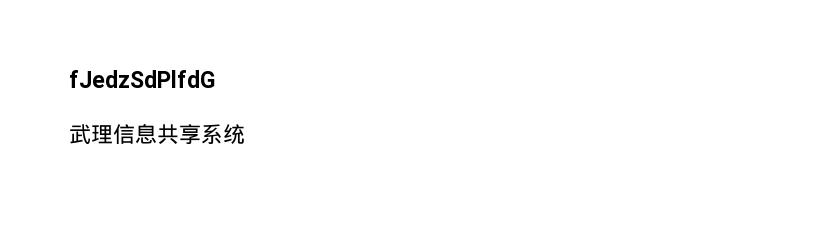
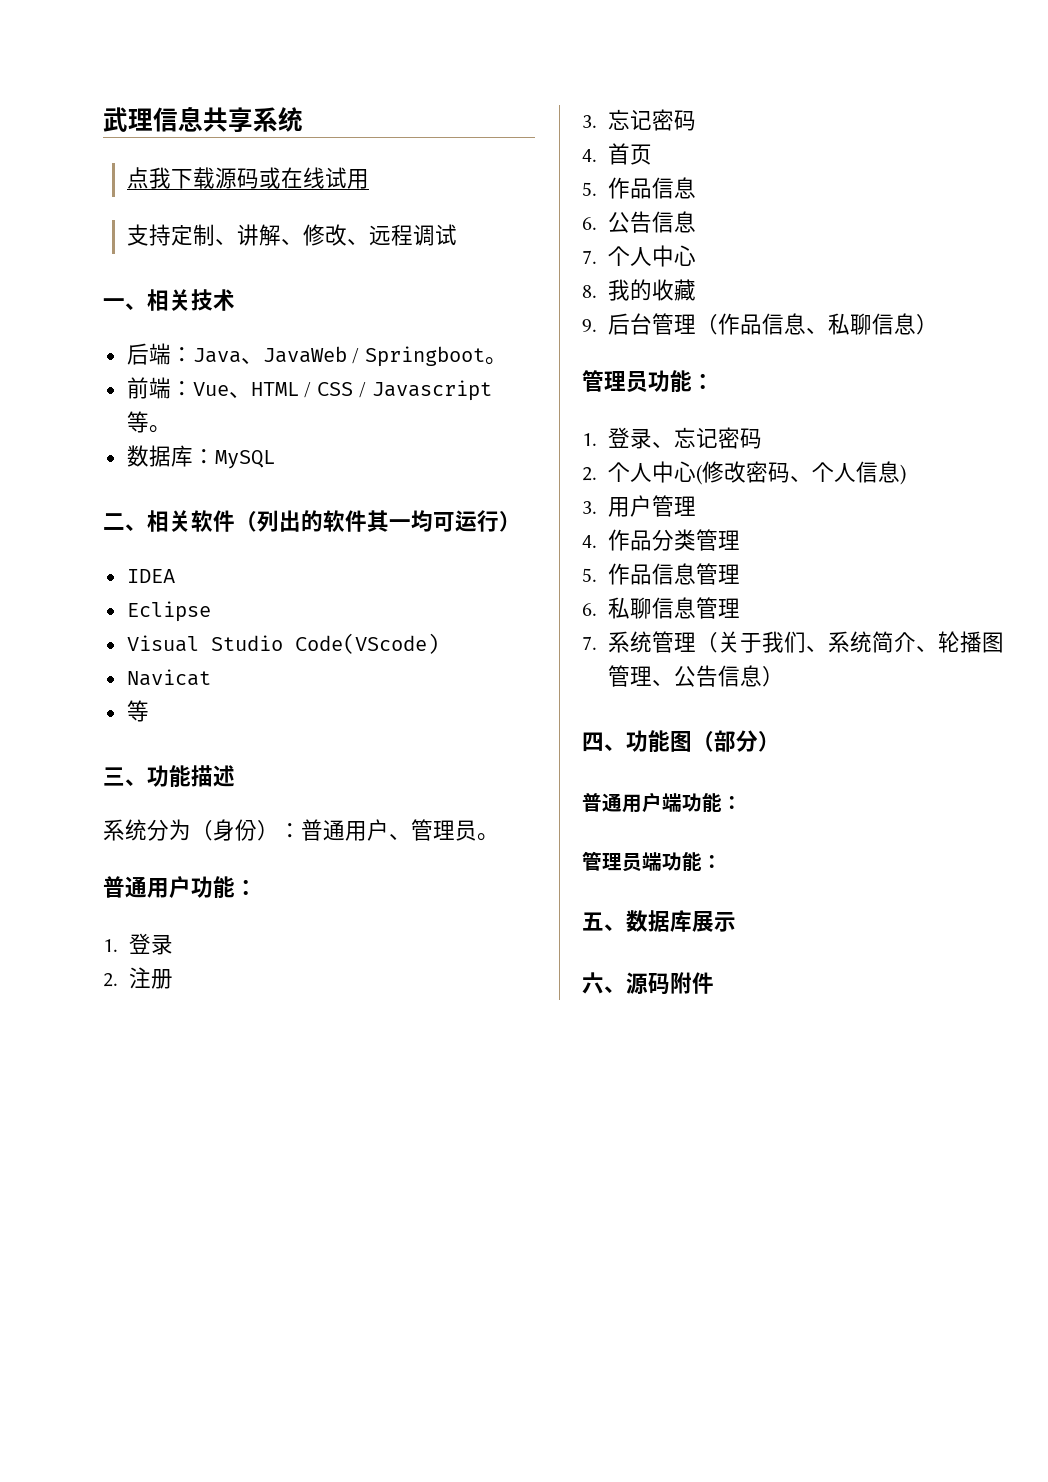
[69,70,216,88] fJedzSdPlfdG // -> (103, 119) none
(245, 134) none -> [127,167,370,189] [127,224,458,246] [103,289,235,311] [126,343,508,367] [126,377,492,401] [126,411,171,433] [126,445,275,469] [103,510,521,532] [126,569,175,583] [126,601,211,622] [126,633,439,654] [126,669,211,686] [126,700,149,722] [103,765,235,787] [103,819,499,841] [103,876,257,898] [103,933,173,955] [103,967,173,989] [582,109,696,131] [582,143,652,165] [582,177,696,199] [582,211,696,233] [582,245,696,267] [582,279,696,301] [582,313,938,335] [582,370,714,393] [582,427,762,449] [582,461,906,485] [582,495,696,517] [582,529,740,551] [582,563,740,585] [582,597,740,619] [582,631,1004,653] [607,665,784,687] [582,730,780,752] [582,792,742,813] [582,851,722,872] [582,910,736,932] [582,972,714,995] // 点我下载源码或在线试用 // 支持定制、讲解、修改、远程调试 // 一、相关技术 // 后端：Java、JavaWeb / Springboot。 // 前端：Vue、HTML / CSS / Javascript等。 // 数据库：MySQL // 二、相关软件（列出的软件其一均可运行） // IDEA // Eclipse // Visual Studio Code(VScode) // Navicat // 等 // 三、功能描述 // 系统分为（身份）：普通用户、管理员。 // 普通用户功能： // 1.登录 // 2.注册 // 3.忘记密码 // 4.首页 // 5.作品信息 // 6.公告信息 // 7.个人中心 // 8.我的收藏 // 9.后台管理（作品信息、私聊信息） // 管理员功能： // 1.登录、忘记密码 // 2.个人中心(修改密码、个人信息) // 3.用户管理 // 4.作品分类管理 // 5.作品信息管理 // 6.私聊信息管理 // 7.系统管理（关于我们、系统简介、轮播图管理、公告信息） // 四、功能图（部分） // 普通用户端功能： // 管理员端功能： // 五、数据库展示 // 六、源码附件

